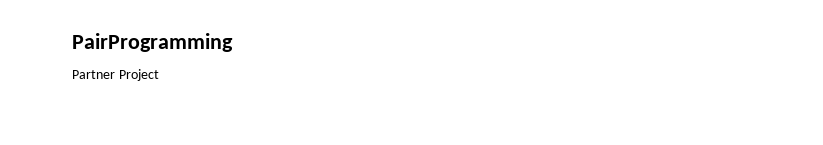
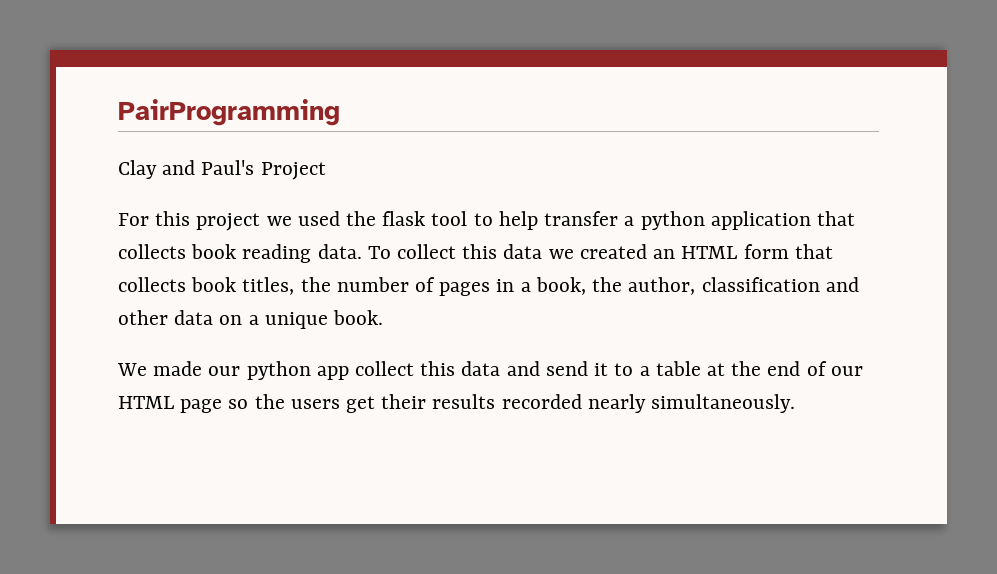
[72,69,159,81] Partner Project -> [118,160,326,180] [118,211,855,231] [118,244,833,263] [118,277,859,296] [118,310,384,329] [117,361,863,380] [118,394,796,413] Clay and Paul's Project // For this project we used the flask tool to help transfer a python application that collects book reading data. To collect this data we created an HTML form that collects book titles, the number of pages in a book, the author, classification and other data on a unique book. // We made our python app collect this data and send it to a table at the end of our HTML page so the users get their results recorded nearly simultaneously.

